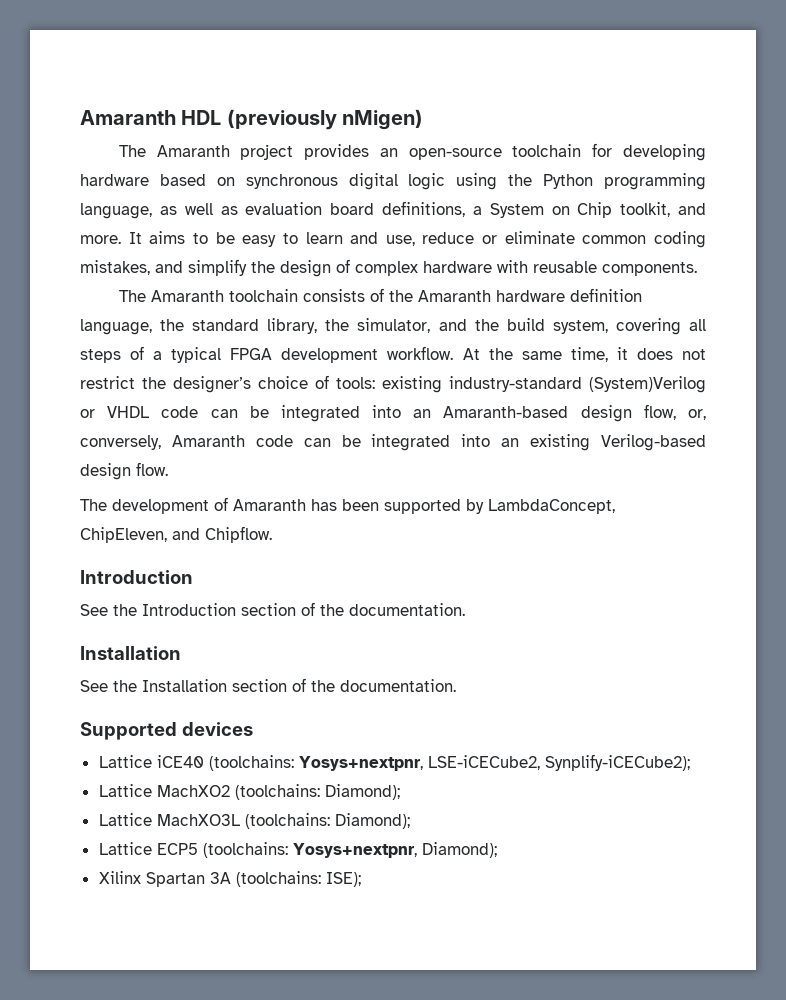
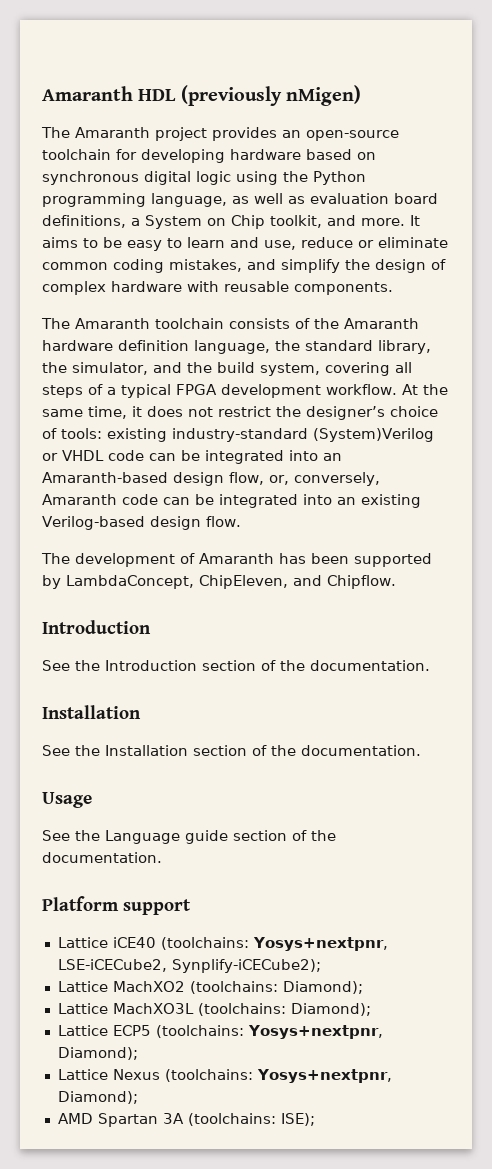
[80,722,253,740] Supported devices -> [42,792,92,808] [42,830,336,844] [42,852,162,863] [42,896,192,915] Usage // See the Language guide section of the documentation. // Platform support
[98,871,141,884] Xilinx -> [57,1069,392,1083] [57,1091,138,1104] [57,1113,93,1124] Lattice Nexus (toolchains: Yosys+nextpnr, Diamond); // AMD

